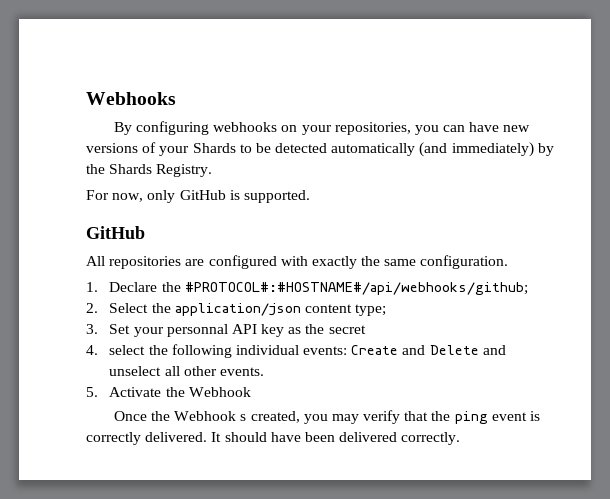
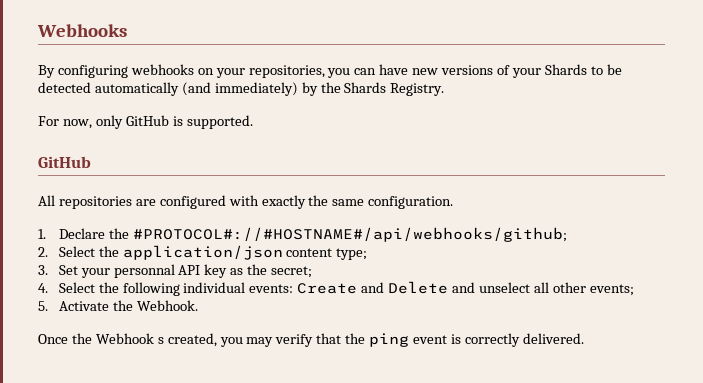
[184,282,528,295] #PROTOCOL#:#HOSTNAME#/api/webhooks/github; -> [132,227,567,242] #PROTOCOL#://#HOSTNAME#/api/webhooks/github;
[328,325,366,334] secret -> [271,266,313,278] secret;
[109,345,146,355] select -> [58,282,95,293] Select
[219,367,264,376] events. -> [589,284,634,296] events;
[188,387,251,397] Webhook -> [136,300,198,311] Webhook.
[211,432,461,445] It should have been delivered correctly. -> (584, 338) none

